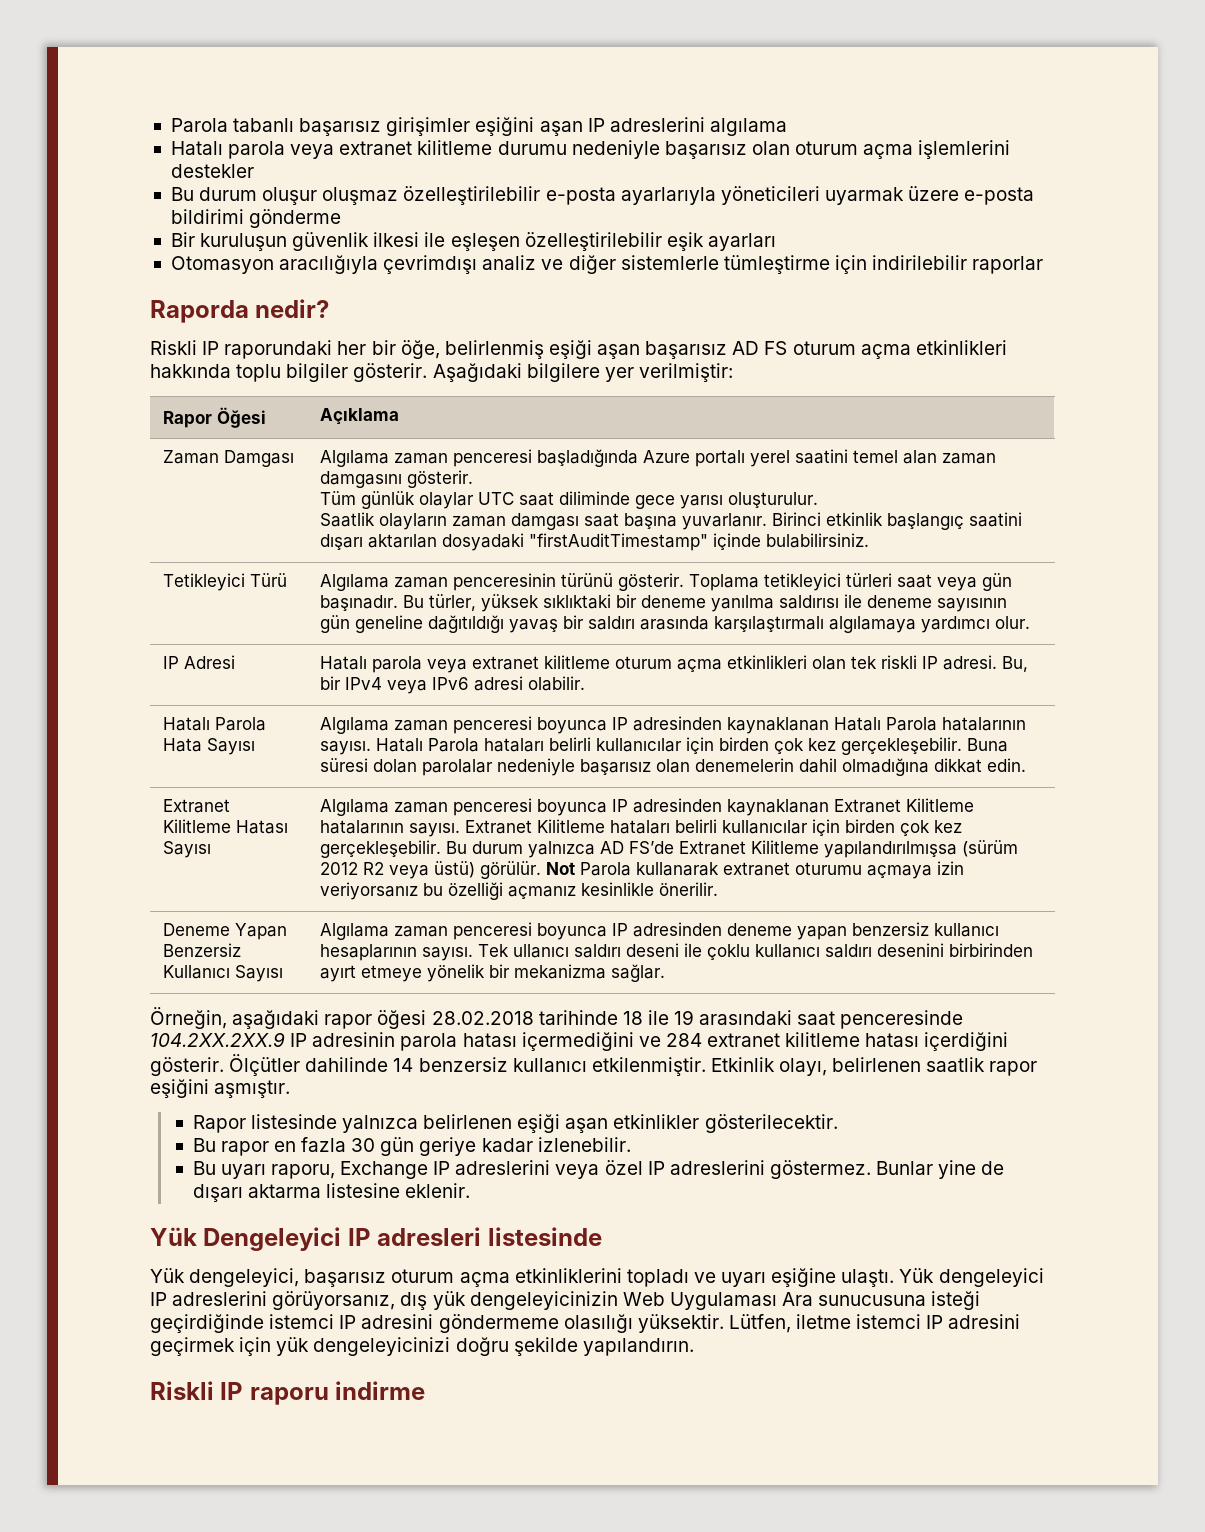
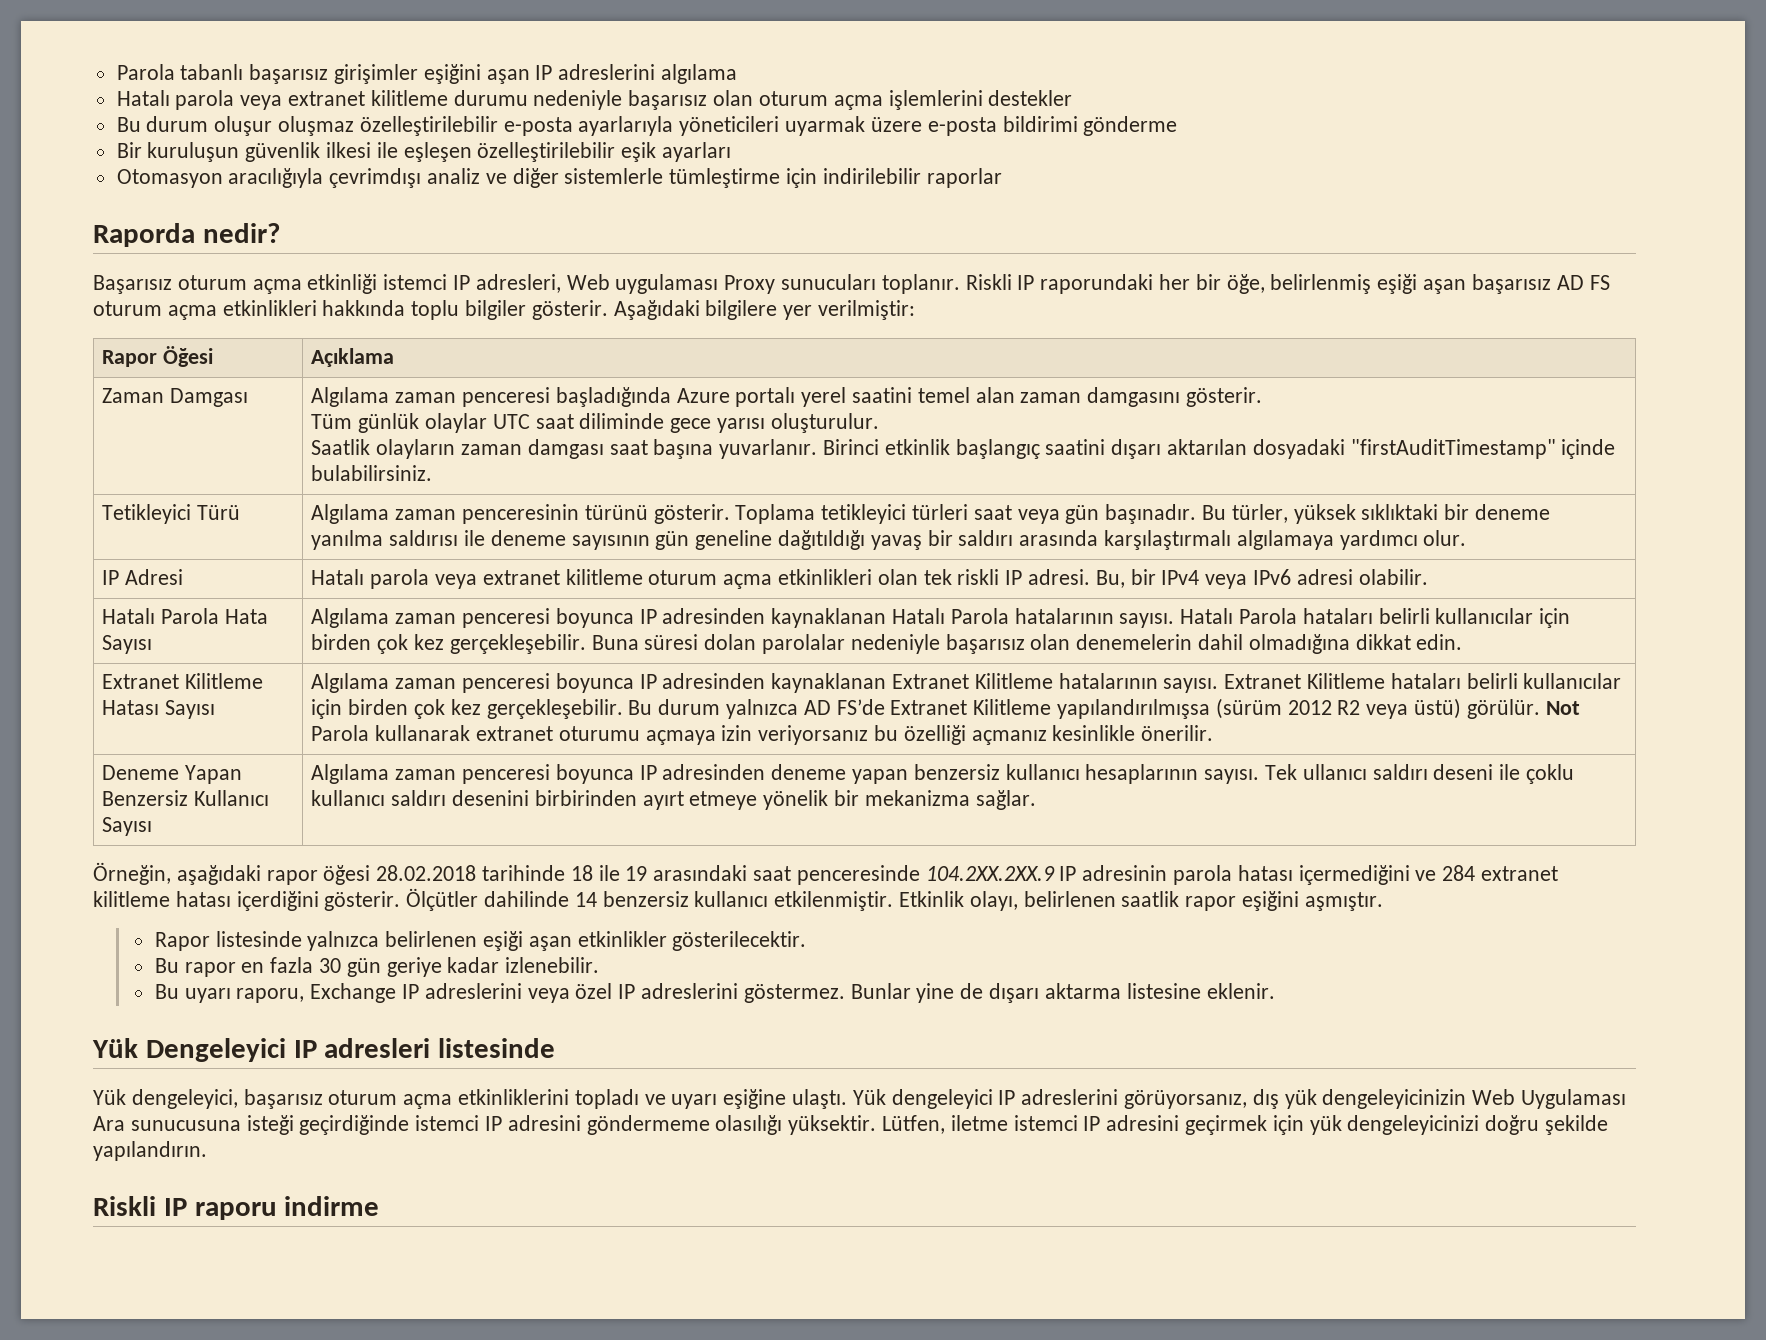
(330, 308) none -> [93,274,960,294] Başarısız oturum açma etkinliği istemci IP adresleri, Web uygulaması Proxy sunucuları toplanır.

